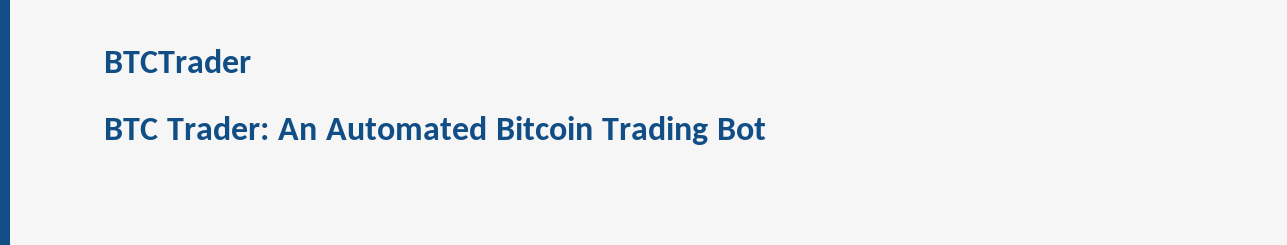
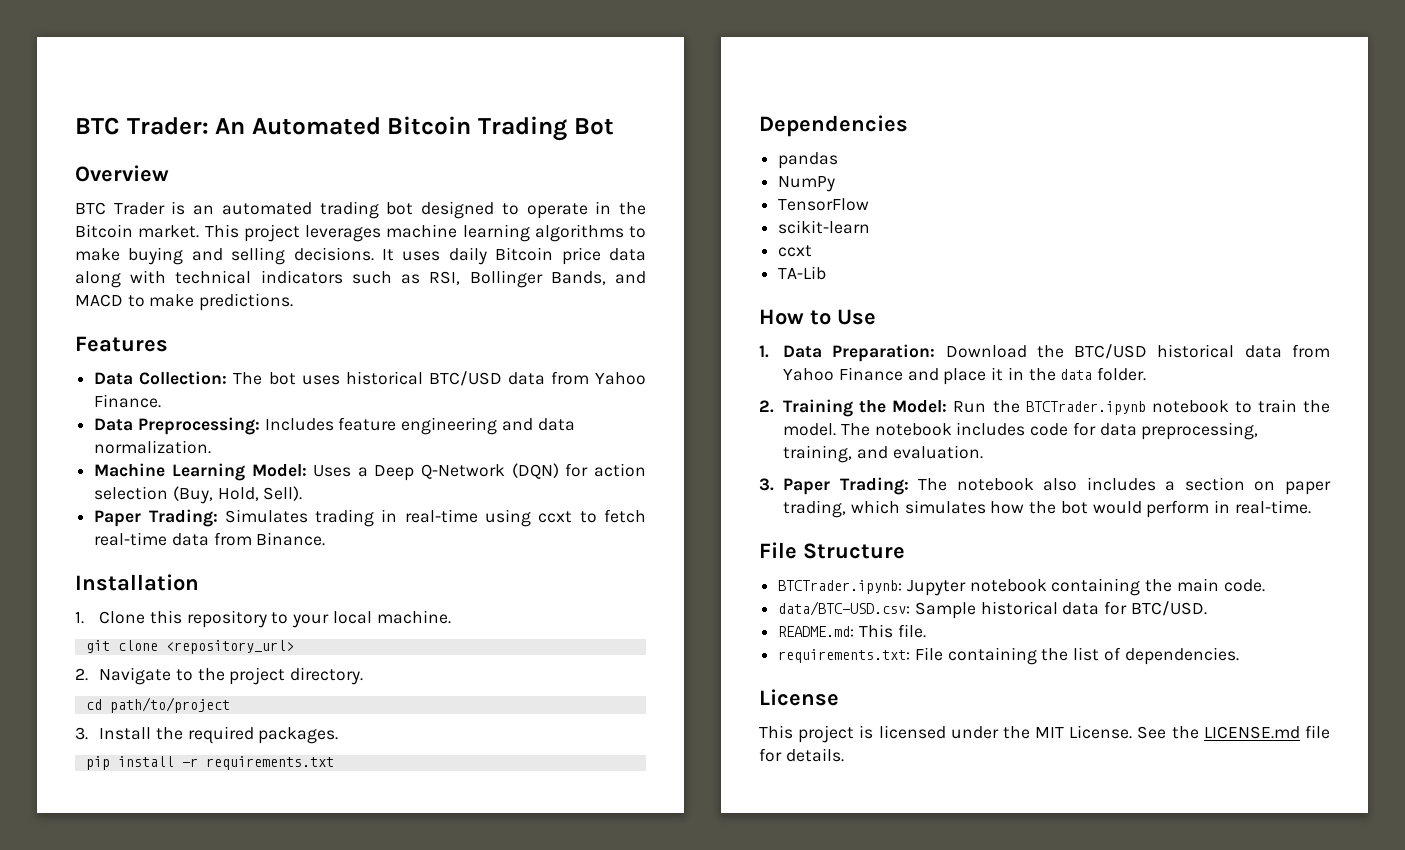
[104,49,251,73] BTCTrader // -> (75, 126) none
(767, 129) none -> [75,165,169,182] [75,201,647,219] [75,224,646,242] [75,247,646,265] [75,270,646,288] [75,293,294,311] [75,336,168,352] [94,371,646,386] [94,394,162,408] [94,417,575,435] [94,440,212,454] [94,463,647,481] [94,486,303,504] [94,509,646,527] [94,532,326,546] [75,574,199,591] [75,610,451,628] [85,640,294,654] [75,667,364,685] [85,697,230,713] [75,726,339,744] [85,756,334,770] [759,115,908,137] [778,152,839,169] [778,176,836,192] [778,198,870,211] [778,220,871,234] [778,245,813,257] [778,266,827,280] [759,309,876,325] [759,344,1330,362] [783,367,1146,385] [759,399,1330,417] [783,422,1259,440] [783,445,983,463] [759,477,1331,495] [783,500,1311,518] [759,542,905,559] [778,578,1265,596] [778,601,1207,619] [778,624,926,638] [778,647,1239,665] [759,689,839,706] [759,725,1330,743] [759,748,844,762] // Overview // BTC Trader is an automated trading bot designed to operate in the Bitcoin market. This project leverages machine learning algorithms to make buying and selling decisions. It uses daily Bitcoin price data along with technical indicators such as RSI, Bollinger Bands, and MACD to make predictions. // Features // Data Collection: The bot uses historical BTC/USD data from Yahoo Finance. // Data Preprocessing: Includes feature engineering and data normalization. // Machine Learning Model: Uses a Deep Q-Network (DQN) for action selection (Buy, Hold, Sell). // Paper Trading: Simulates trading in real-time using ccxt to fetch real-time data from Binance. // Installation // 1. Clone this repository to your local machine. // git clone <repository_url> // 2. Navigate to the project directory. // cd path/to/project // 3. Install the required packages. // pip install -r requirements.txt // Dependencies // pandas // NumPy // TensorFlow // scikit-learn // ccxt // TA-Lib // How to Use // 1. Data Preparation: Download the BTC/USD historical data from Yahoo Finance and place it in the data folder. // 2. Training the Model: Run the BTCTrader.ipynb notebook to train the model. The notebook includes code for data preprocessing, training, and evaluation. // 3. Paper Trading: The notebook also includes a section on paper trading, which simulates how the bot would perform in real-time. // File Structure // BTCTrader.ipynb: Jupyter notebook containing the main code. // data/BTC-USD.csv: Sample historical data for BTC/USD. // README.md: This file. // requirements.txt: File containing the list of dependencies. // License // This project is licensed under the MIT License. See the LICENSE.md file for details.

